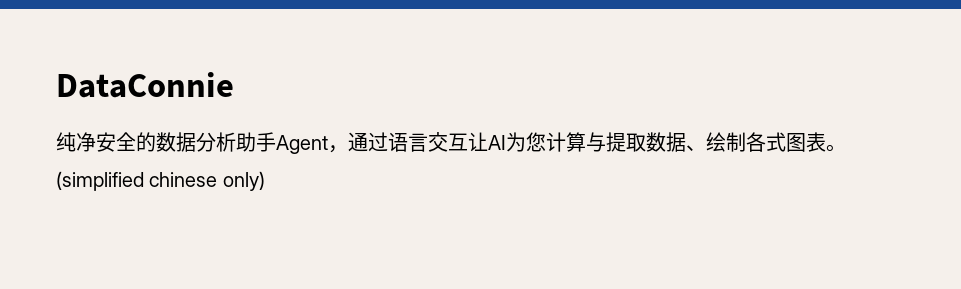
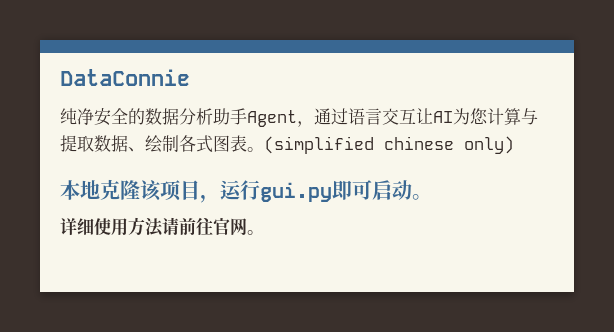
(265, 181) none -> [60,179,432,203] [60,217,264,237] // 本地克隆该项目，运行gui.py即可启动。 // 详细使用方法请前往官网。

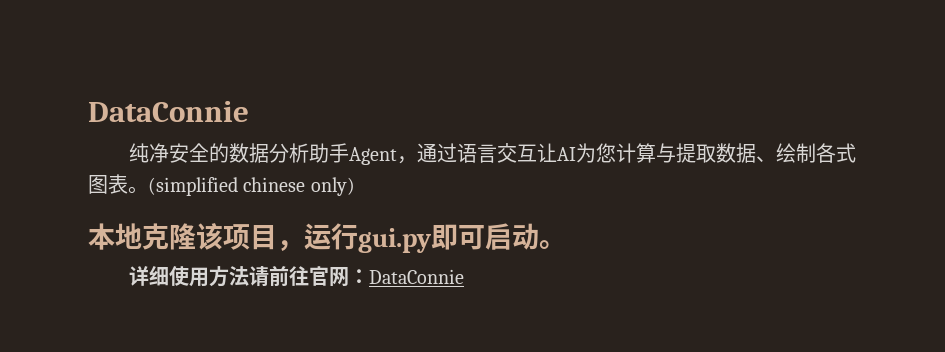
[247,230,264,235] 。 -> [349,269,465,284] ：DataConnie

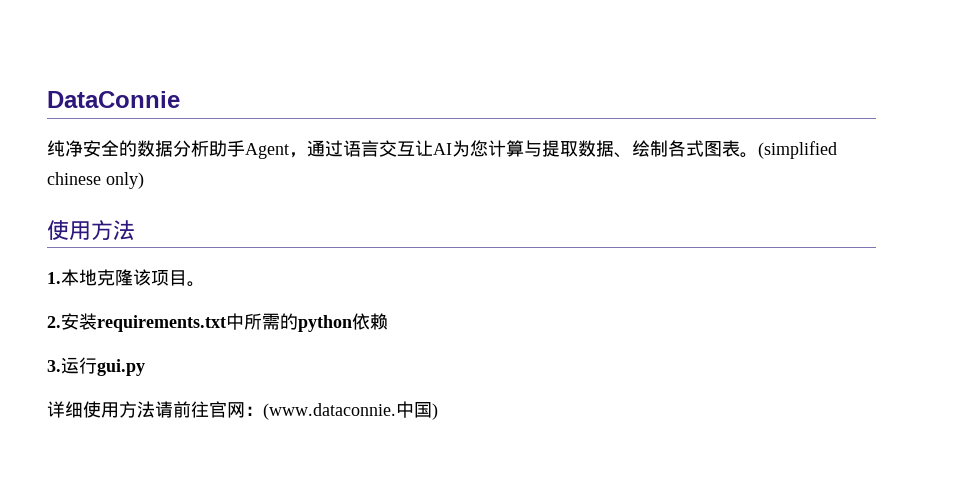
(355, 186) none -> [47,220,135,240] [47,272,61,284] 使用方法 // 1.
[277,240,304,251] ， -> [187,281,205,287] [47,313,388,332] [47,360,61,372] 。 // 2.安装requirements.txt中所需的python依赖 // 3.
[431,223,566,250] 即可启动。 -> (145, 367) none
[369,269,465,284] DataConnie -> [263,401,438,420] (www.dataconnie.中国)

